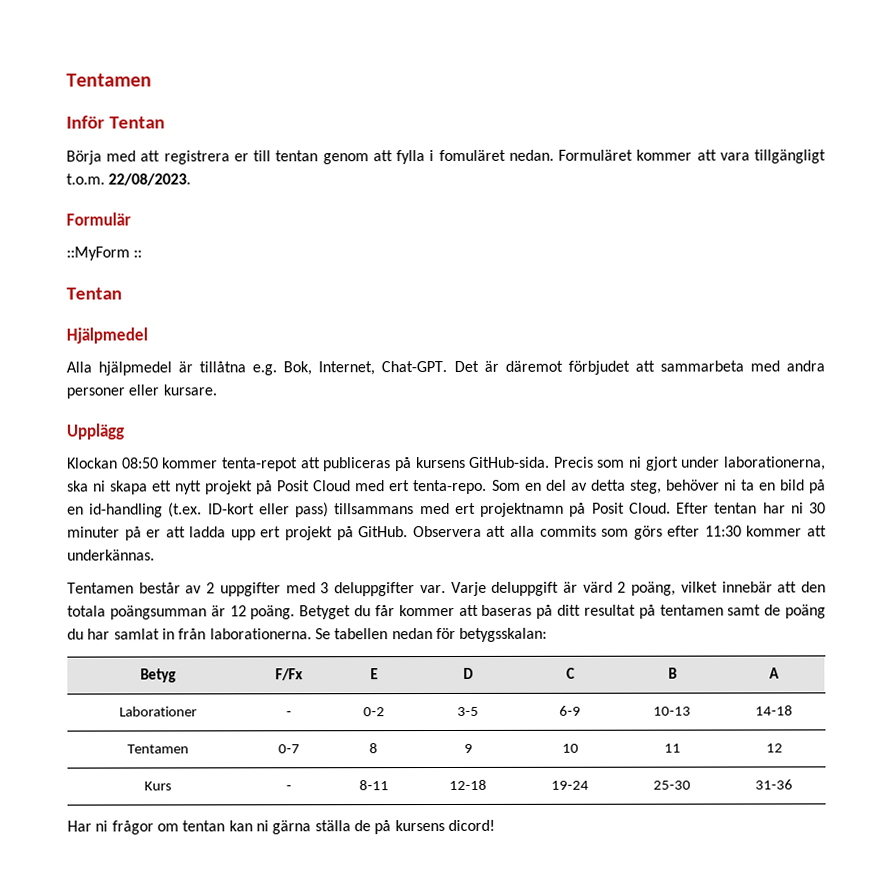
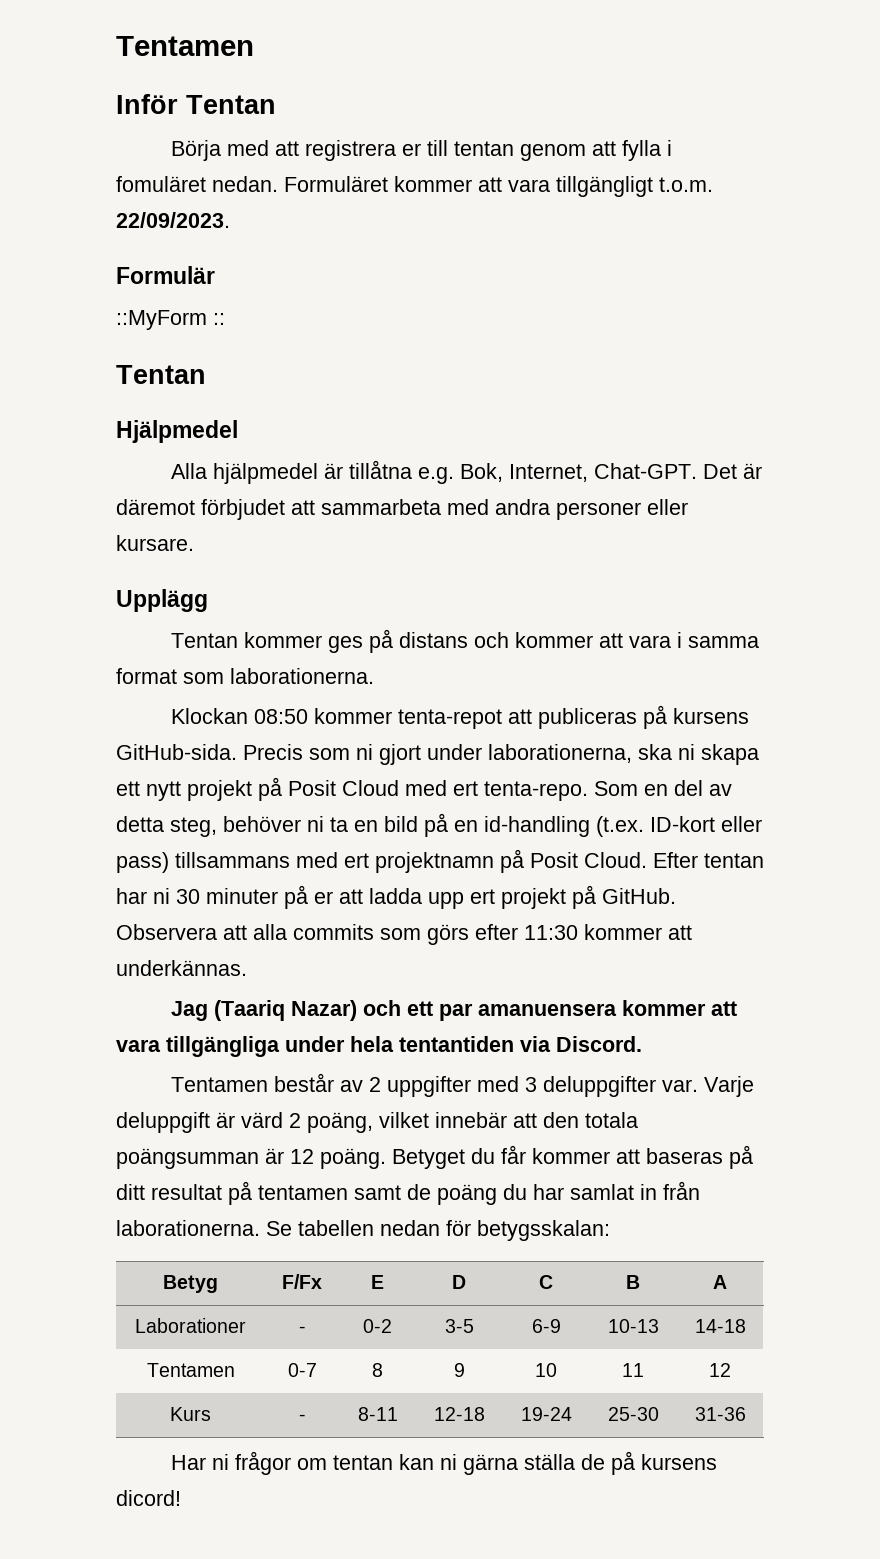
[108,173,192,186] 22/08/2023. -> [116,212,230,228] 22/09/2023.
(124, 431) none -> [170,629,759,653] [116,668,374,684] // Tentan kommer ges på distans och kommer att vara i samma format som laborationerna.
(155, 555) none -> [170,1000,737,1021] [116,1036,642,1057] // Jag (Taariq Nazar) och ett par amanuensera kommer att vara tillgängliga under hela tentantiden via Discord.

